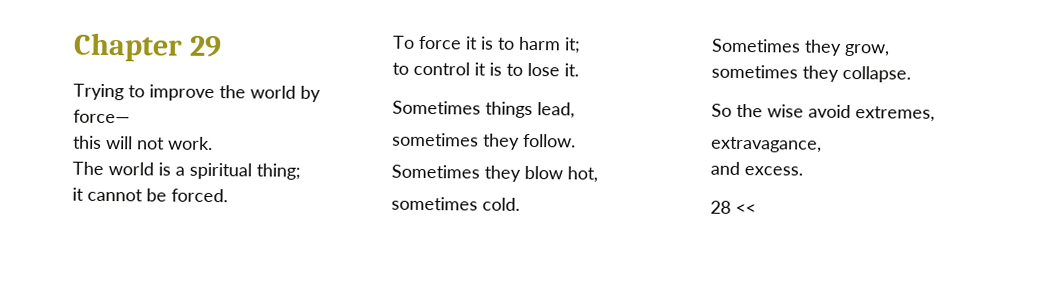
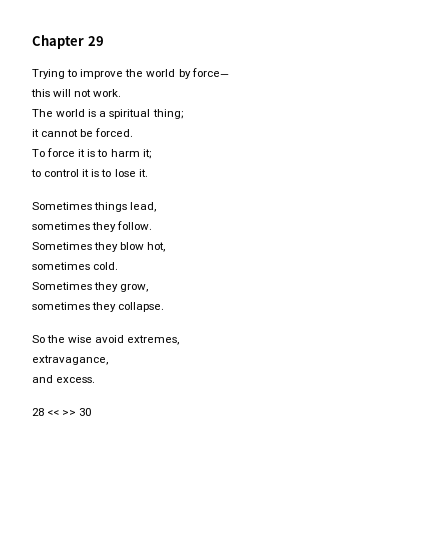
(756, 209) none -> [62,408,92,416] >> 30

